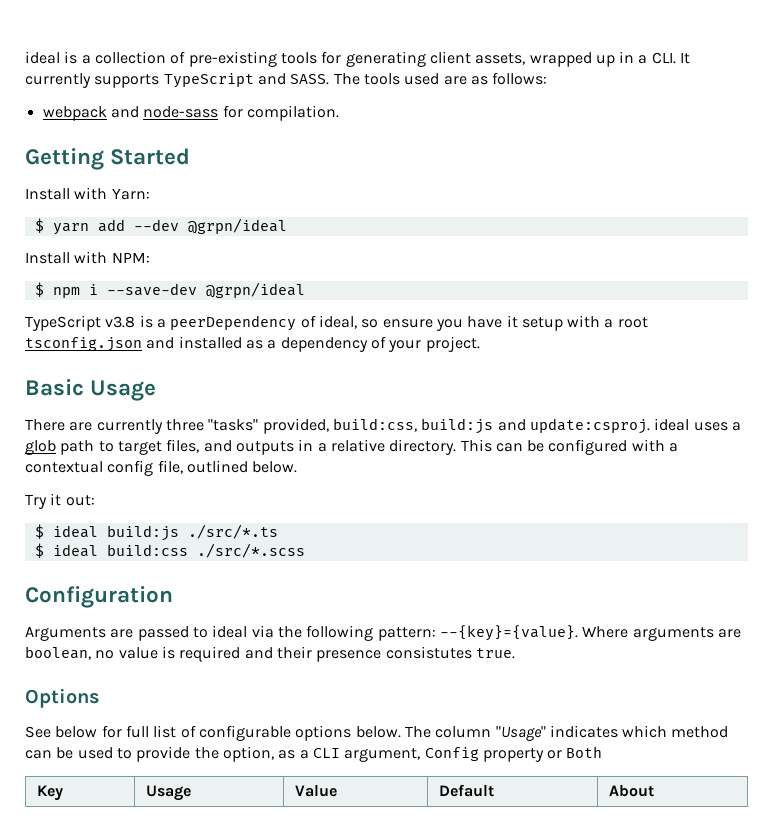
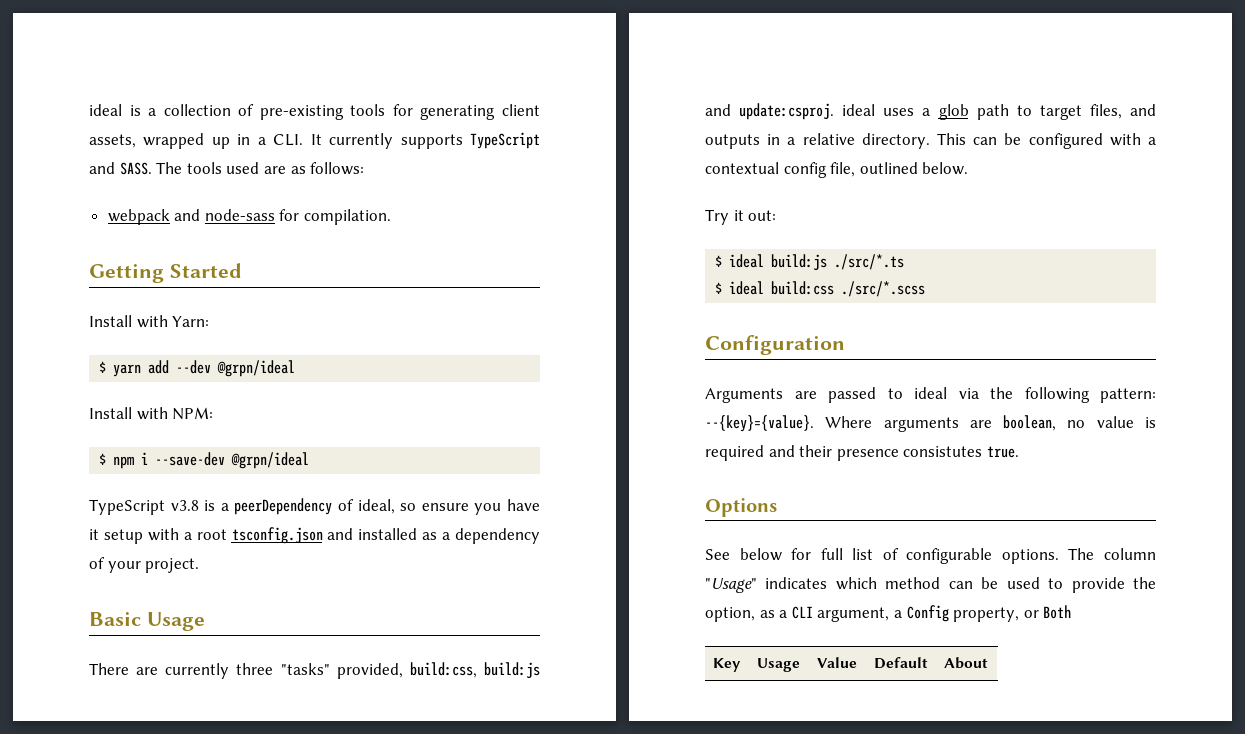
[295,725,401,741] options below. -> [1001,549,1059,564] options.
[424,747,544,762] Config property -> [893,605,1020,622] a Config property,

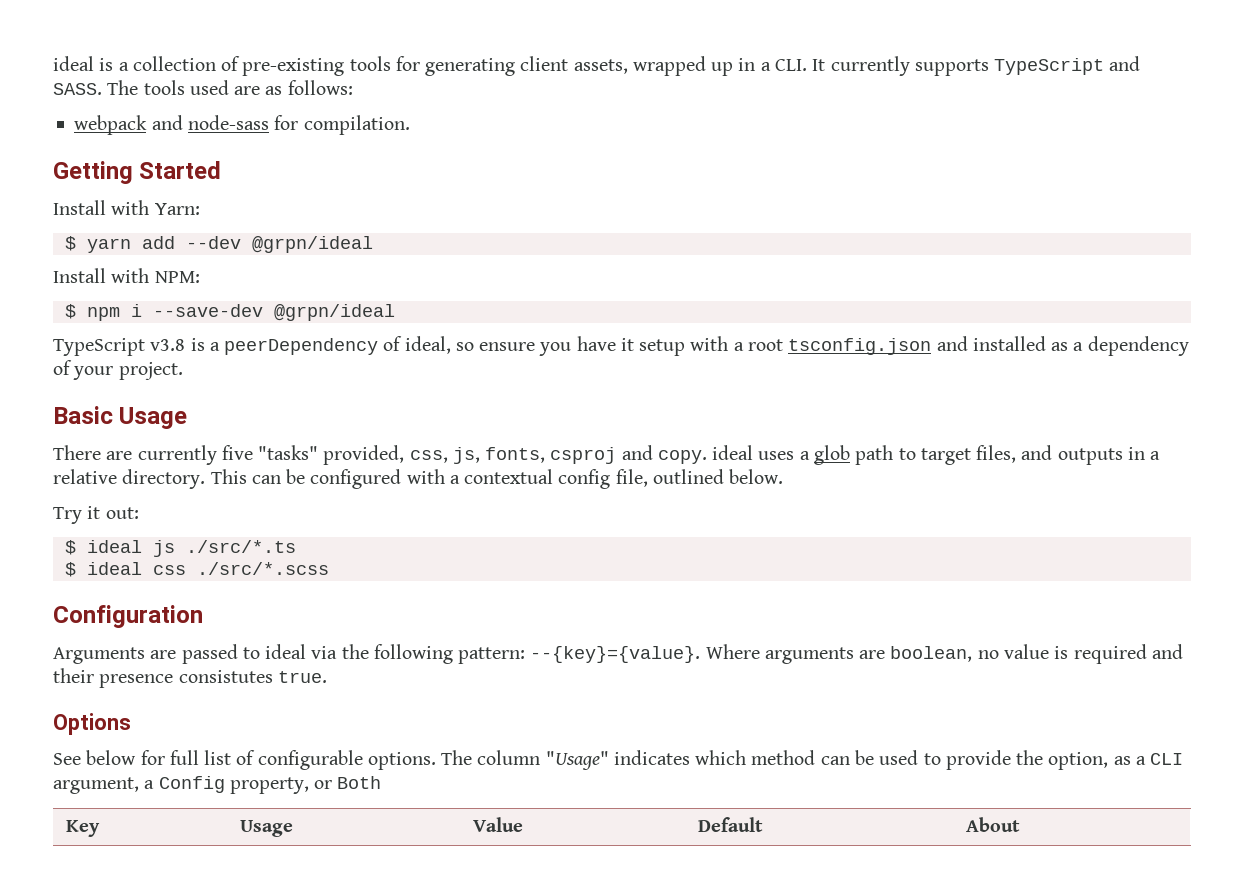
[236,663,274,675] three -> [221,445,253,460] five
[409,662,540,679] [705,103,835,120] build:css, build:js and update:csproj. -> [409,445,707,464] css, js, fonts, csproj and copy.
[771,254,828,271] build:js -> [152,540,175,557] js
[771,281,835,295] build:css -> [152,565,186,575] css

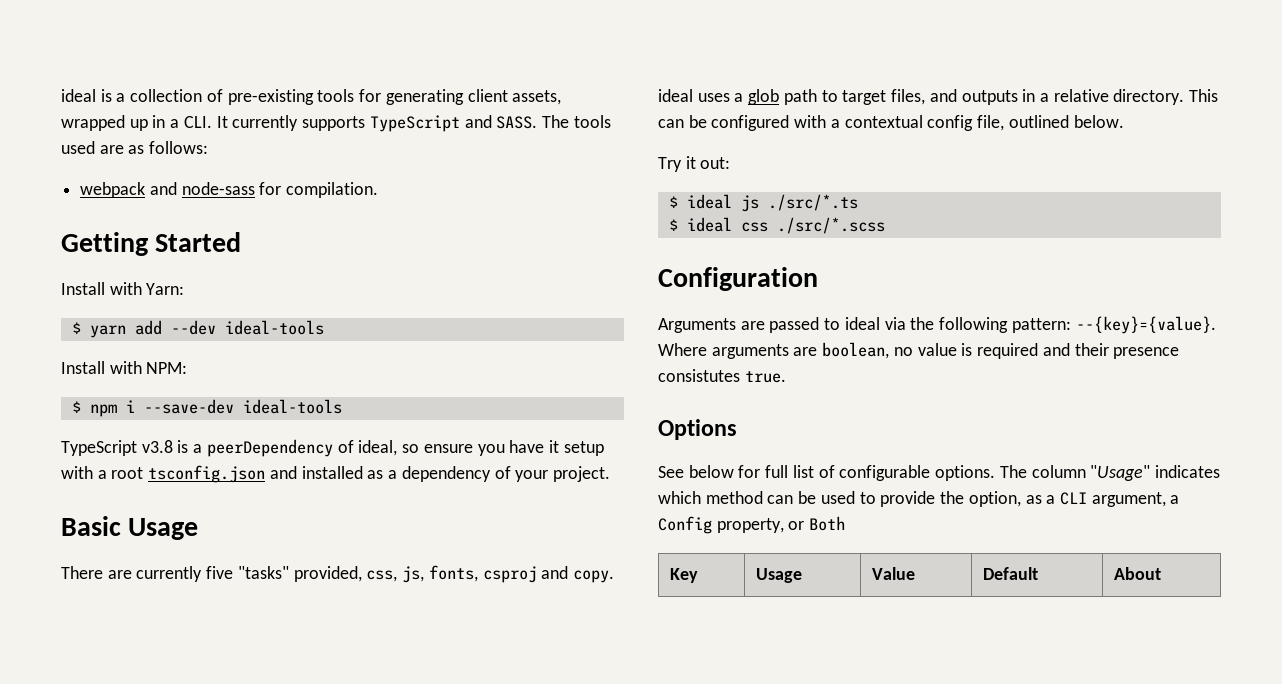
[251,236,373,253] @grpn/ideal -> [224,320,324,335] ideal-tools
[273,304,395,321] @grpn/ideal -> [242,399,342,414] ideal-tools

